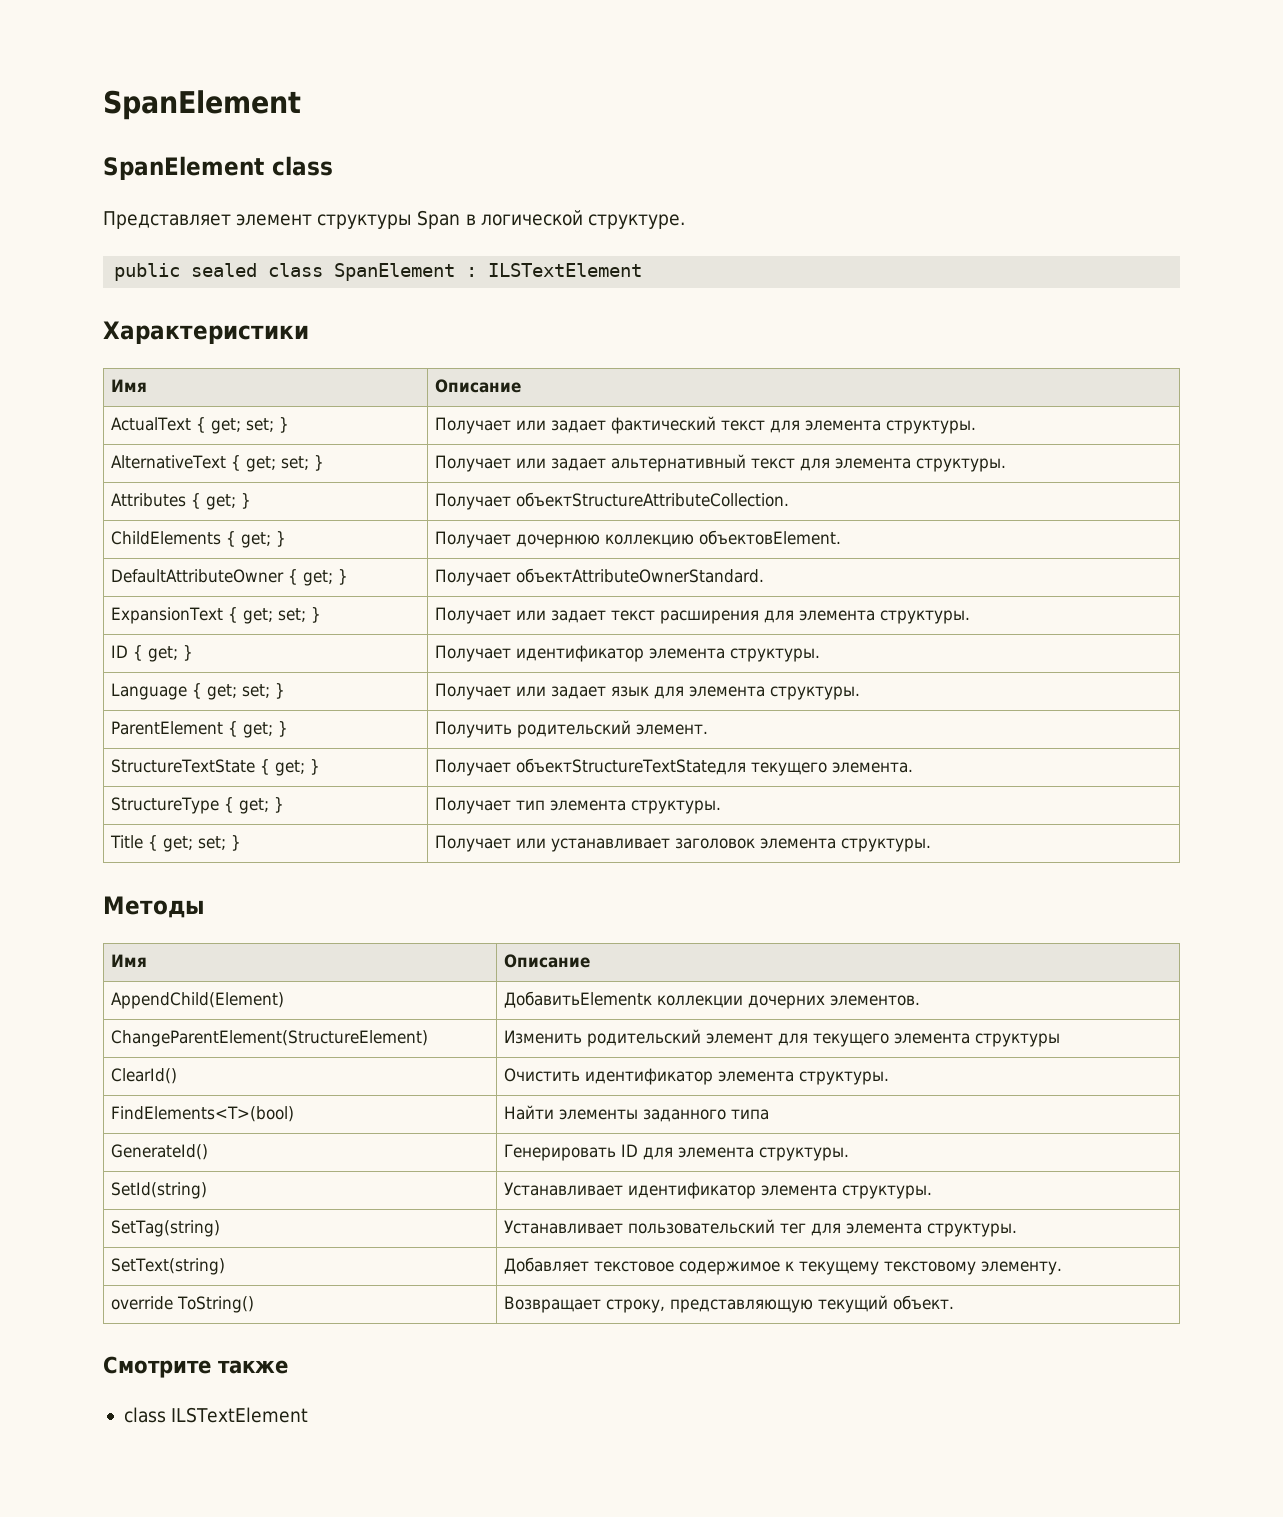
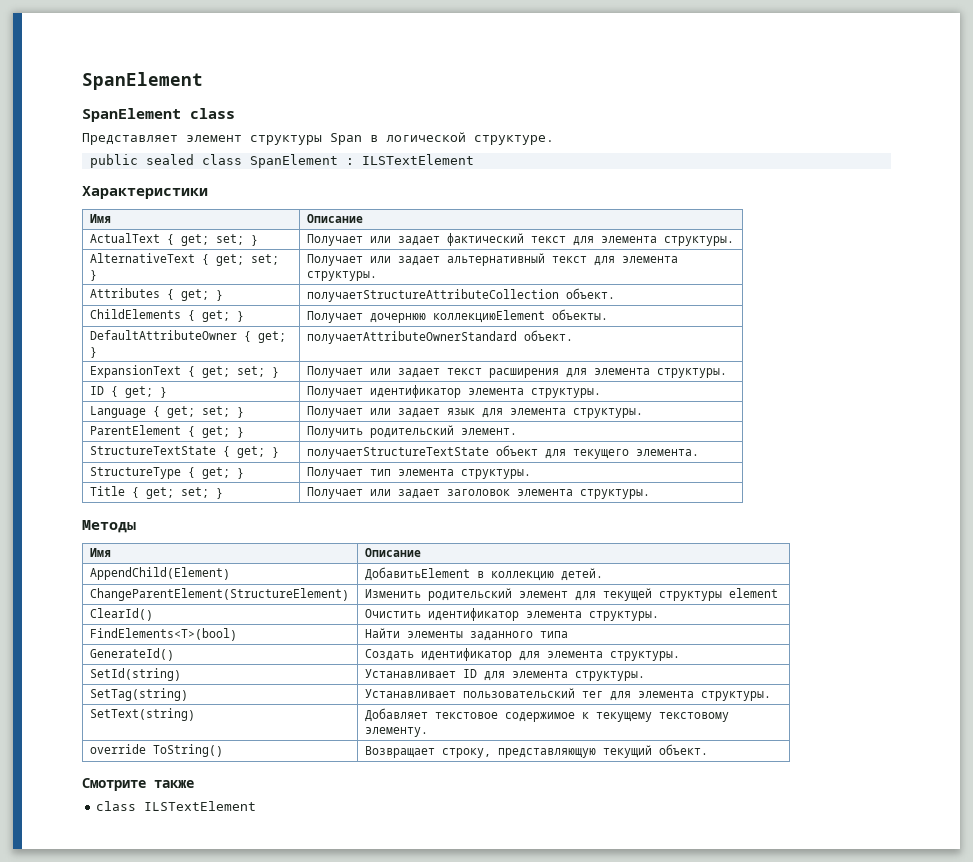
[435,492,790,510] Получает объектStructureAttributeCollection. -> [306,288,615,302] получаетStructureAttributeCollection объект.
[605,530,842,547] коллекцию объектовElement. -> [432,309,608,323] коллекциюElement объекты.
[435,568,765,586] Получает объектAttributeOwnerStandard. -> [306,330,573,344] получаетAttributeOwnerStandard объект.
[435,758,747,776] Получает объектStructureTextStateдля -> [306,445,566,459] получаетStructureTextState объект для
[551,838,671,852] устанавливает -> [397,489,440,499] задает
[504,991,921,1009] ДобавитьElementк коллекции дочерних элементов. -> [364,567,603,581] ДобавитьElement в коллекцию детей.
[813,1033,1061,1047] текущего элемента структуры -> [602,588,778,601] текущей структуры element
[504,1144,639,1161] Генерировать ID -> [364,648,512,661] Создать идентификатор
[628,1182,757,1199] идентификатор -> [462,669,505,681] ID для

